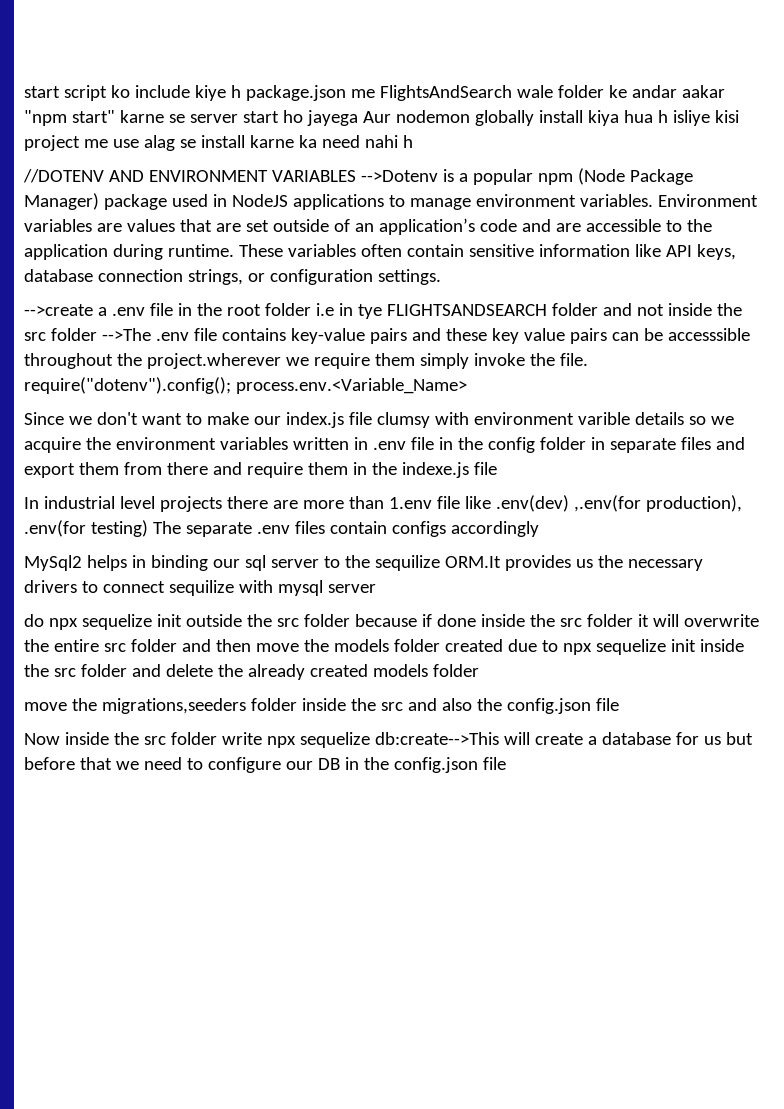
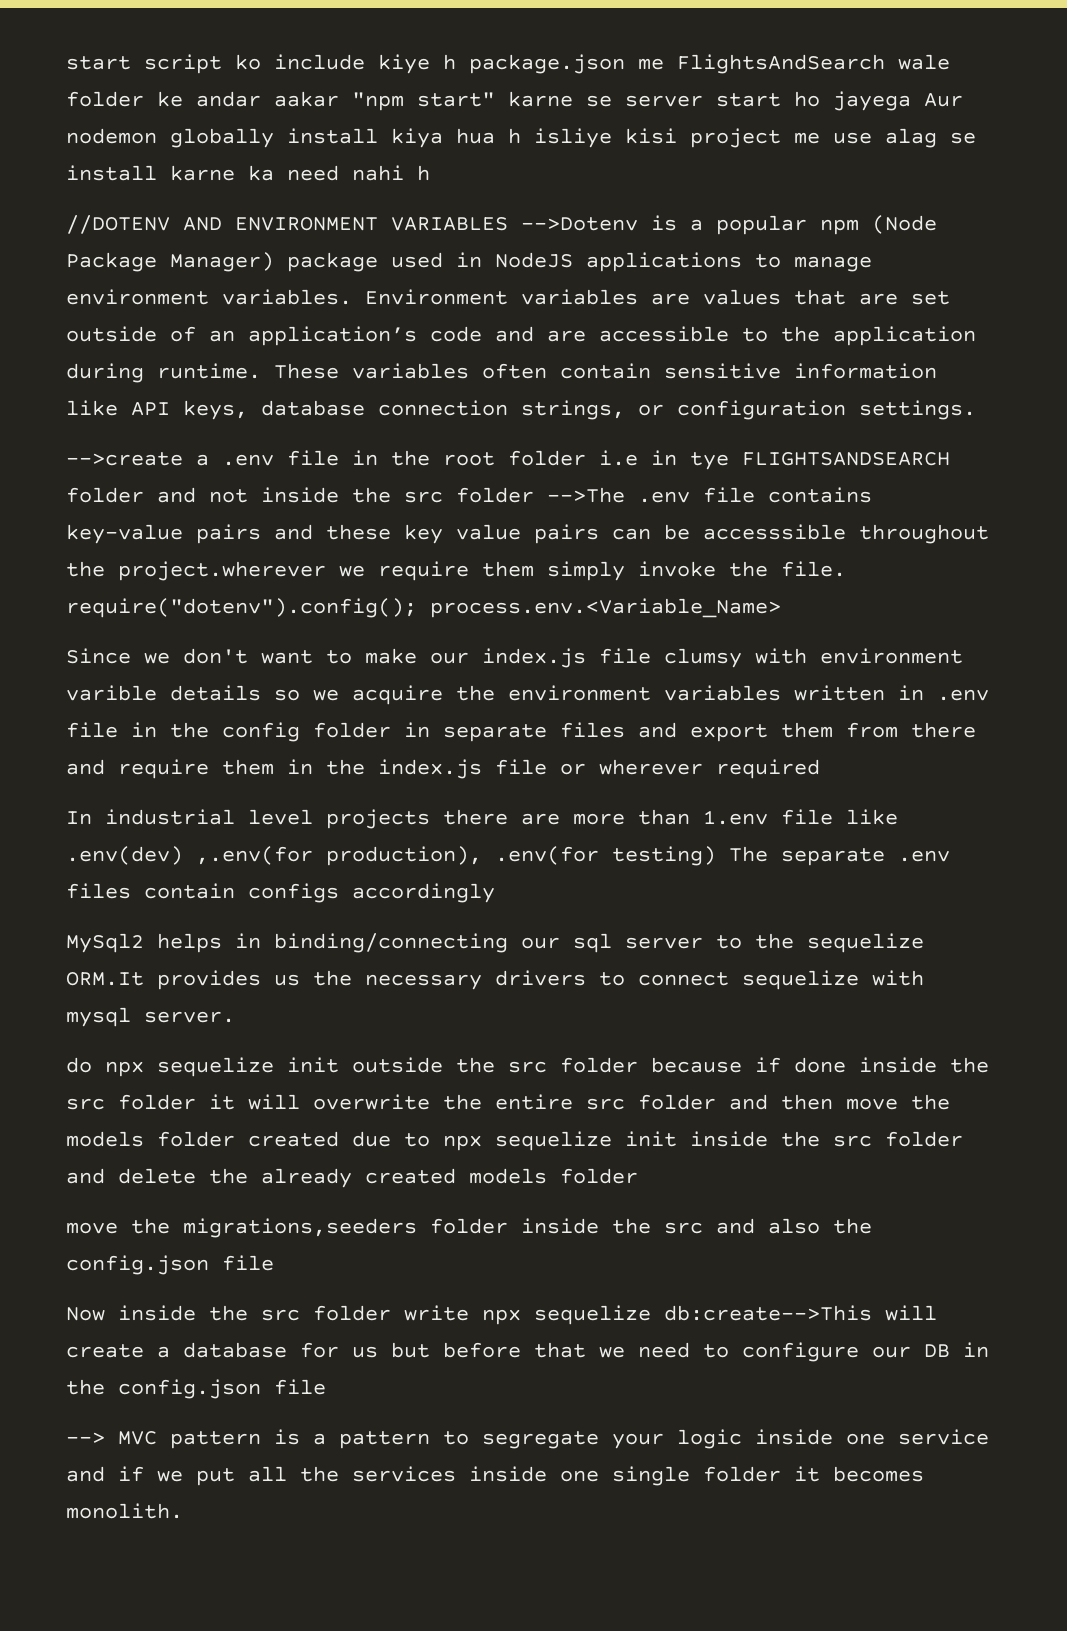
[401,462,497,478] indexe.js file -> [378,759,820,779] index.js file or wherever required
[150,555,208,571] binding -> [274,933,508,953] binding/connecting
[374,555,440,571] sequilize -> [807,933,924,953] sequelize
[168,580,234,596] sequilize -> [742,970,859,990] sequelize
[327,584,376,593] server -> [144,1011,235,1023] server.
(506, 763) none -> [66,1429,989,1449] [66,1466,924,1486] [66,1503,183,1519] // --> MVC pattern is a pattern to segregate your logic inside one service and if we put all the services inside one single folder it becomes monolith.

